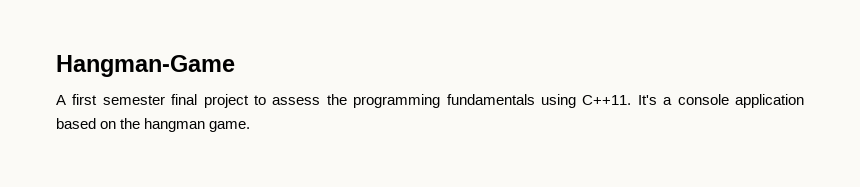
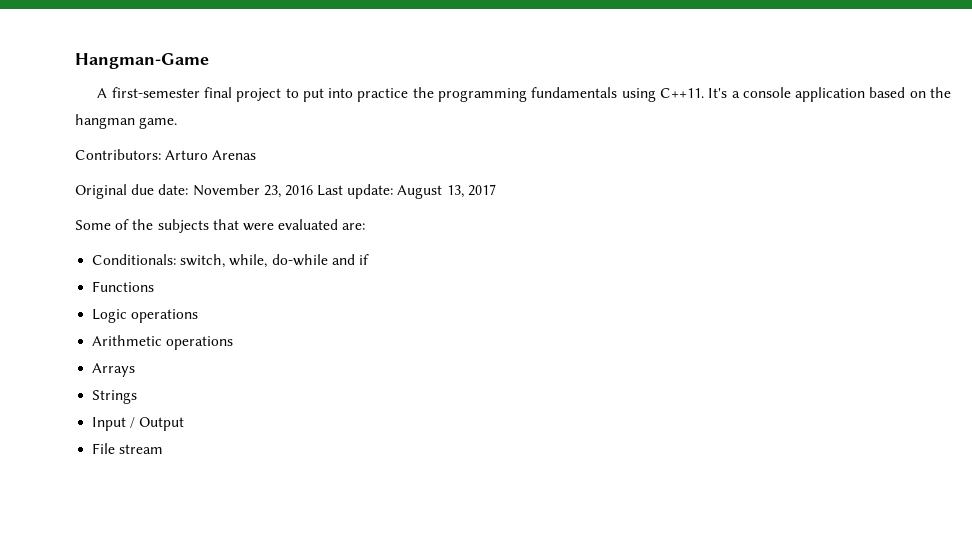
[72,94,165,105] first semester -> [111,87,200,98] first-semester
[272,97,321,105] assess -> [302,88,409,102] put into practice
(251, 126) none -> [75,149,257,160] [75,184,496,199] [75,219,366,233] [92,254,369,268] [92,281,155,292] [92,309,199,323] [92,335,234,350] [92,363,136,377] [92,390,138,404] [92,417,185,431] [92,443,164,454] // Contributors: Arturo Arenas // Original due date: November 23, 2016 Last update: August 13, 2017 // Some of the subjects that were evaluated are: // Conditionals: switch, while, do-while and if // Functions // Logic operations // Arithmetic operations // Arrays // Strings // Input / Output // File stream

